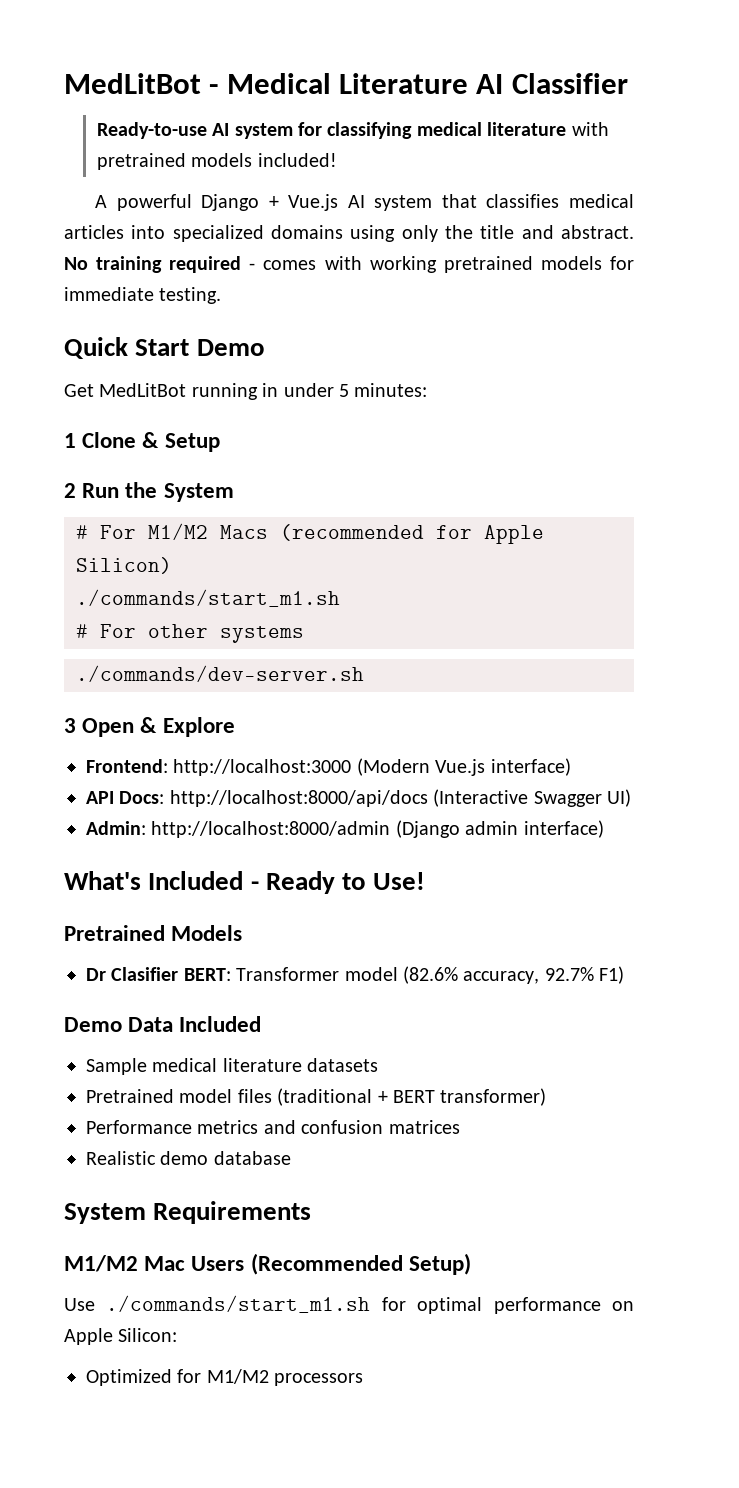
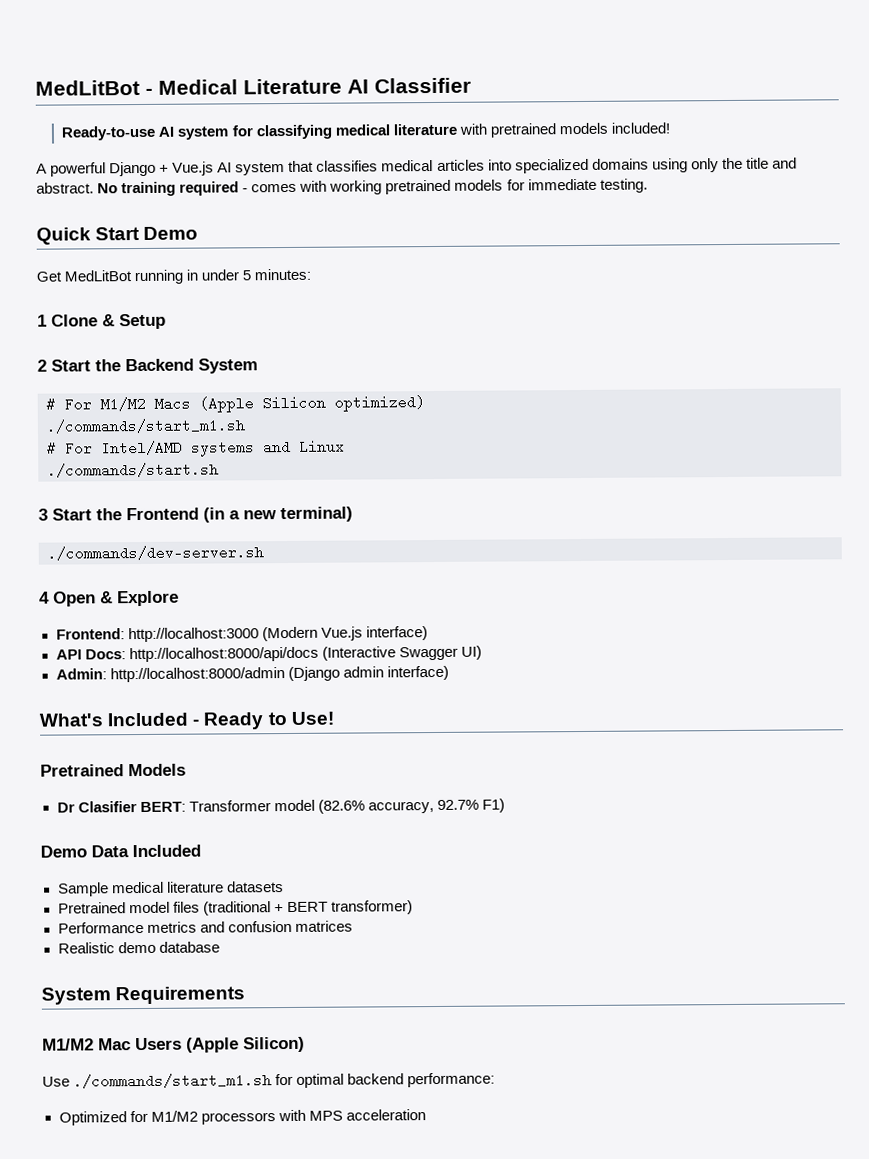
[82,482,158,498] Run the -> [51,358,194,372] Start the Backend
[280,524,544,544] [76,557,172,574] (recommended for Apple Silicon) -> [199,395,425,413] (Apple Silicon optimized)
[148,624,208,638] other -> [101,440,183,456] Intel/AMD
(304, 634) none -> [263,439,345,455] [47,462,219,478] [38,506,353,523] and Linux // ./commands/start.sh // 3 Start the Frontend (in a new terminal)
[64,718,76,733] 3 -> [39,591,50,604] 4
[250,1253,471,1275] (Recommended Setup) -> [186,1036,305,1053] (Apple Silicon)
[493,1297,634,1314] [64,1328,178,1345] performance on Apple Silicon: -> [347,1072,496,1088] backend performance:
(364, 1379) none -> [277,1109,426,1122] with MPS acceleration

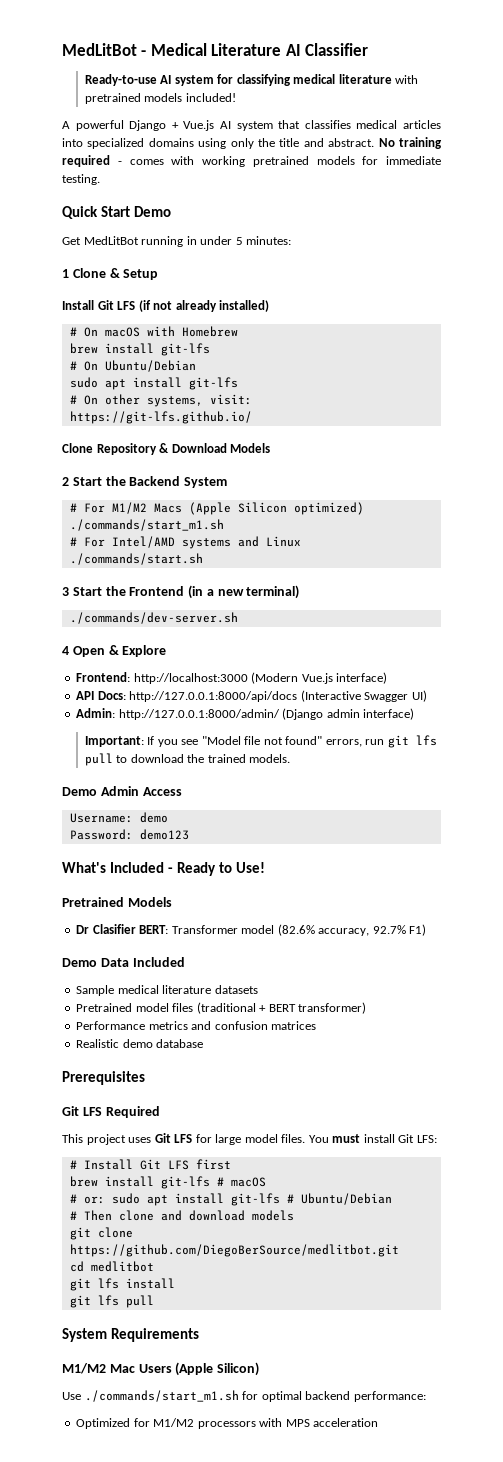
(166, 321) none -> [62,300,270,312] [69,326,238,337] [69,343,210,356] [69,360,196,372] [69,377,238,390] [69,394,252,407] [69,411,252,424] [62,443,271,455] // Install Git LFS (if not already installed) // # On macOS with Homebrew // brew install git-lfs // # On Ubuntu/Debian // sudo apt install git-lfs // # On other systems, visit: https://git-lfs.github.io/ // Clone Repository & Download Models
[128,646,319,663] http://localhost:8000/api/docs -> [129,691,298,702] http://127.0.0.1:8000/api/docs
[109,667,285,683] http://localhost:8000/admin -> [118,709,280,720] http://127.0.0.1:8000/admin/
(449, 673) none -> [84,735,437,748] [84,753,291,766] [62,786,182,796] [69,812,168,823] [69,829,189,840] // Important: If you see "Model file not found" errors, run git lfs pull to download the trained models. // Demo Admin Access // Username: demo // Password: demo123
(220, 947) none -> [62,1071,145,1085] [62,1106,160,1118] [62,1133,437,1145] [69,1159,231,1170] [69,1176,266,1189] [69,1193,392,1206] [69,1210,294,1221] [69,1227,133,1240] [69,1244,399,1257] [69,1261,154,1272] [69,1278,175,1291] [69,1295,154,1308] // Prerequisites // Git LFS Required // This project uses Git LFS for large model files. You must install Git LFS: // # Install Git LFS first // brew install git-lfs # macOS // # or: sudo apt install git-lfs # Ubuntu/Debian // # Then clone and download models // git clone https://github.com/DiegoBerSource/medlitbot.git // cd medlitbot // git lfs install // git lfs pull

